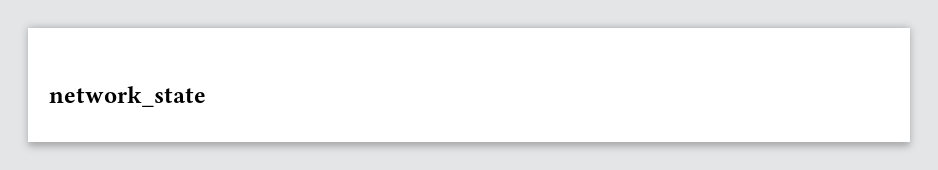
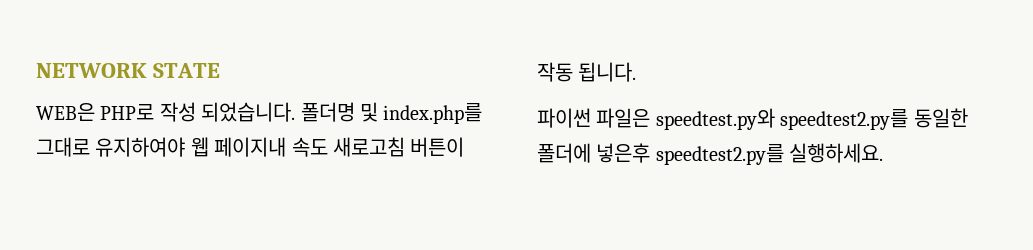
[49,86,206,107] network_state -> [36,63,221,78] [36,102,483,124] [36,137,465,157] [537,62,637,82] [537,108,968,130] [537,143,884,165] NETWORK STATE // WEB은 PHP로 작성 되었습니다. 폴더명 및 index.php를 그대로 유지하여야 웹 페이지내 속도 새로고침 버튼이 작동 됩니다. // 파이썬 파일은 speedtest.py와 speedtest2.py를 동일한 폴더에 넣은후 speedtest2.py를 실행하세요.

